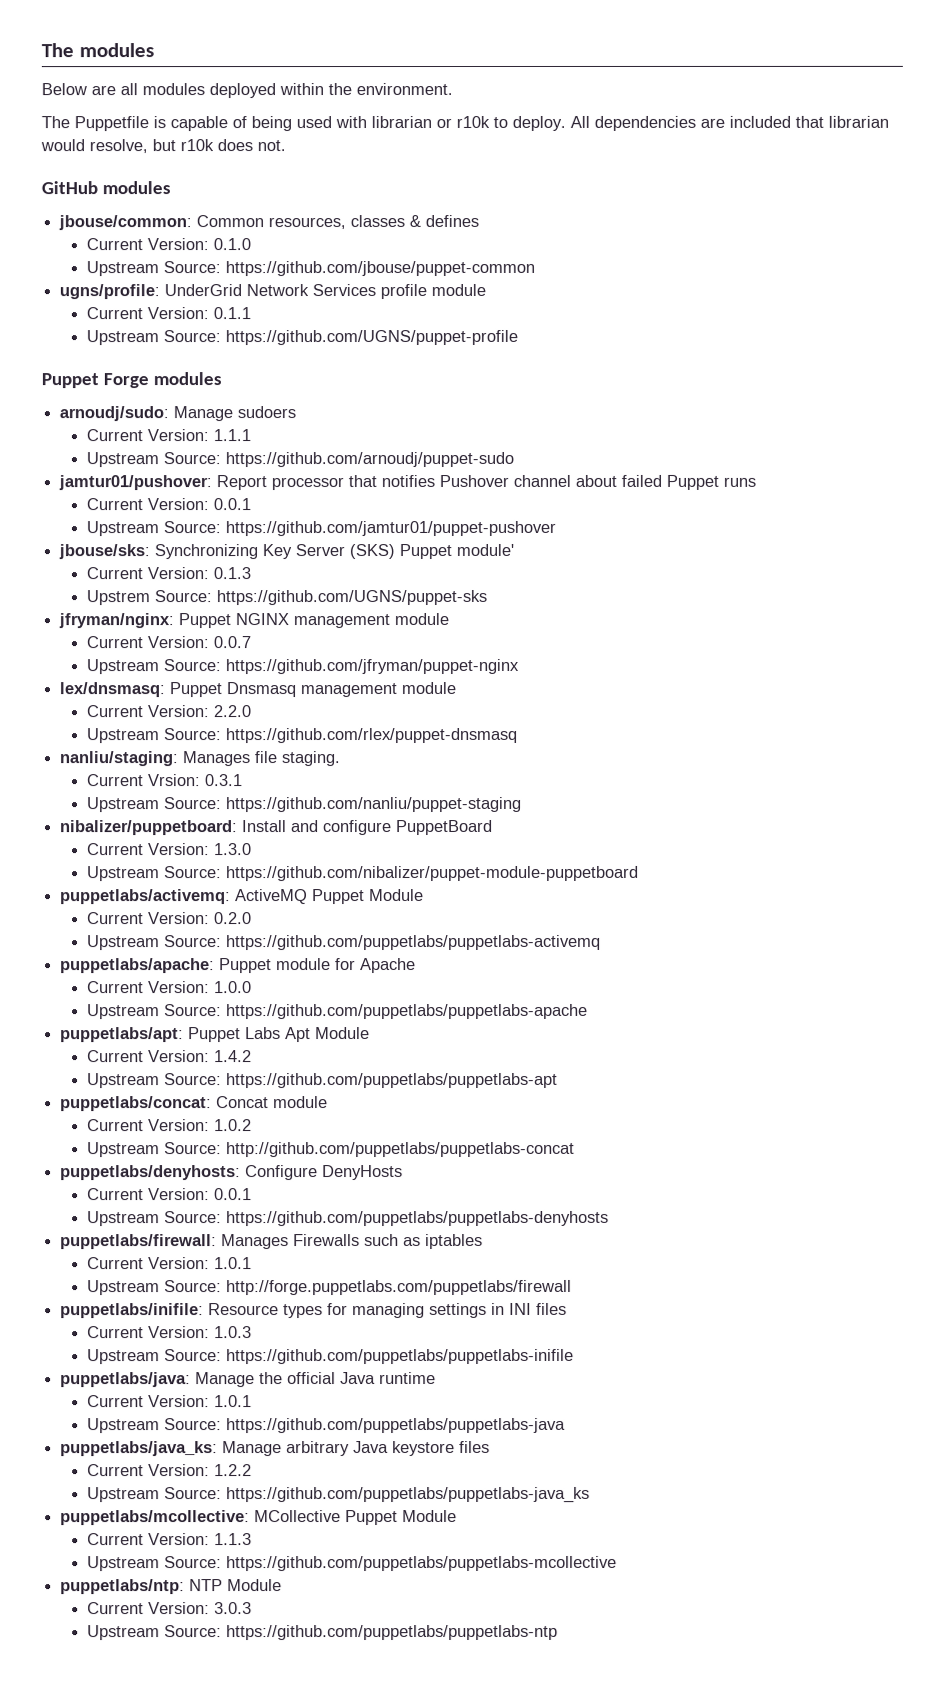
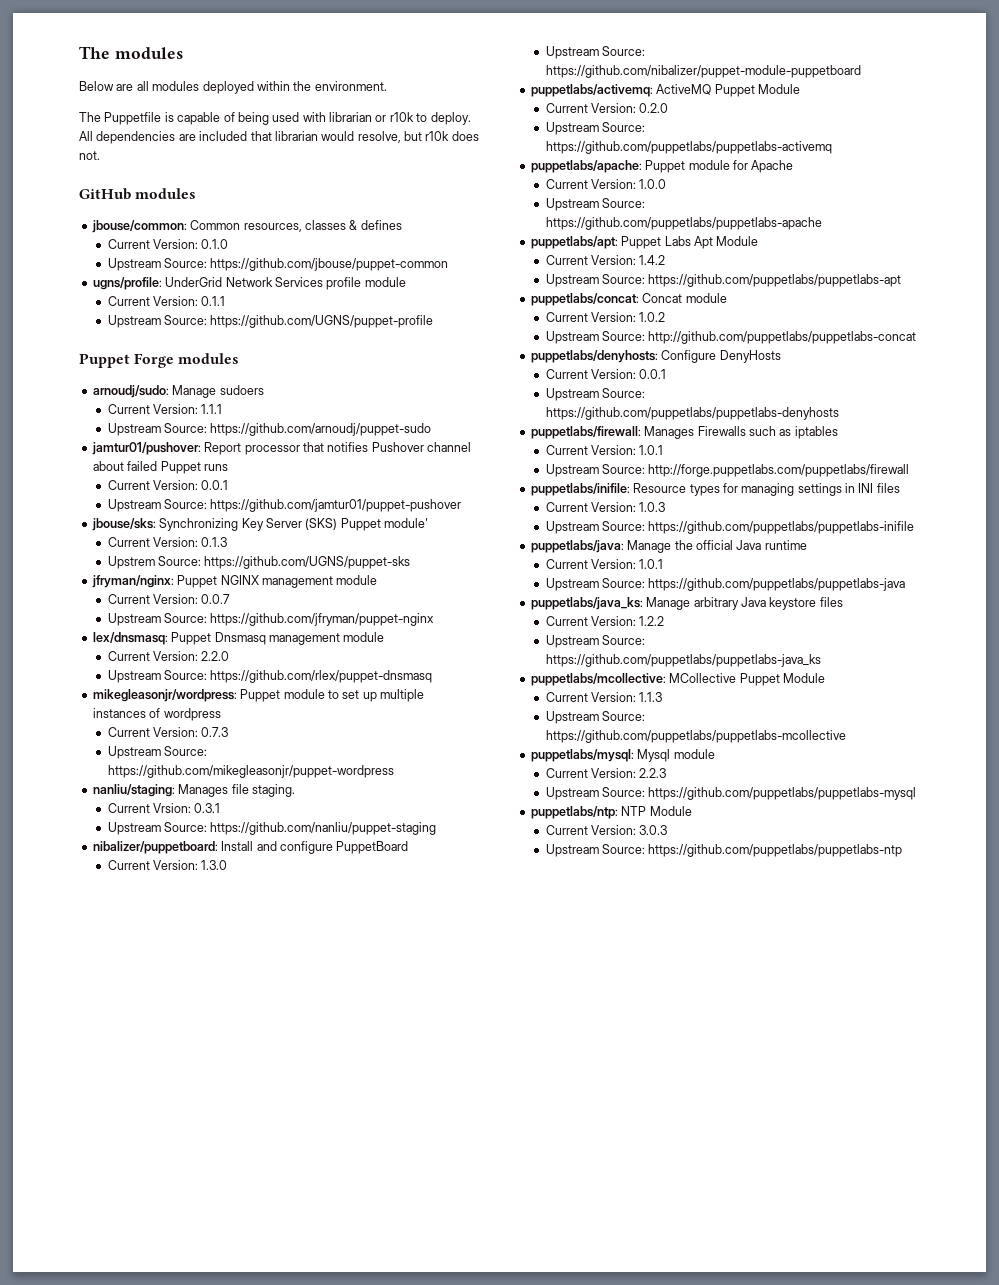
(517, 735) none -> [92,689,424,702] [92,708,221,721] [107,727,229,737] [107,746,207,759] [107,765,394,778] // mikegleasonjr/wordpress: Puppet module to set up multiple instances of wordpress // Current Version: 0.7.3 // Upstream Source: https://github.com/mikegleasonjr/puppet-wordpress
(617, 1563) none -> [530,749,715,762] [545,768,667,778] [545,787,917,800] // puppetlabs/mysql: Mysql module // Current Version: 2.2.3 // Upstream Source: https://github.com/puppetlabs/puppetlabs-mysql

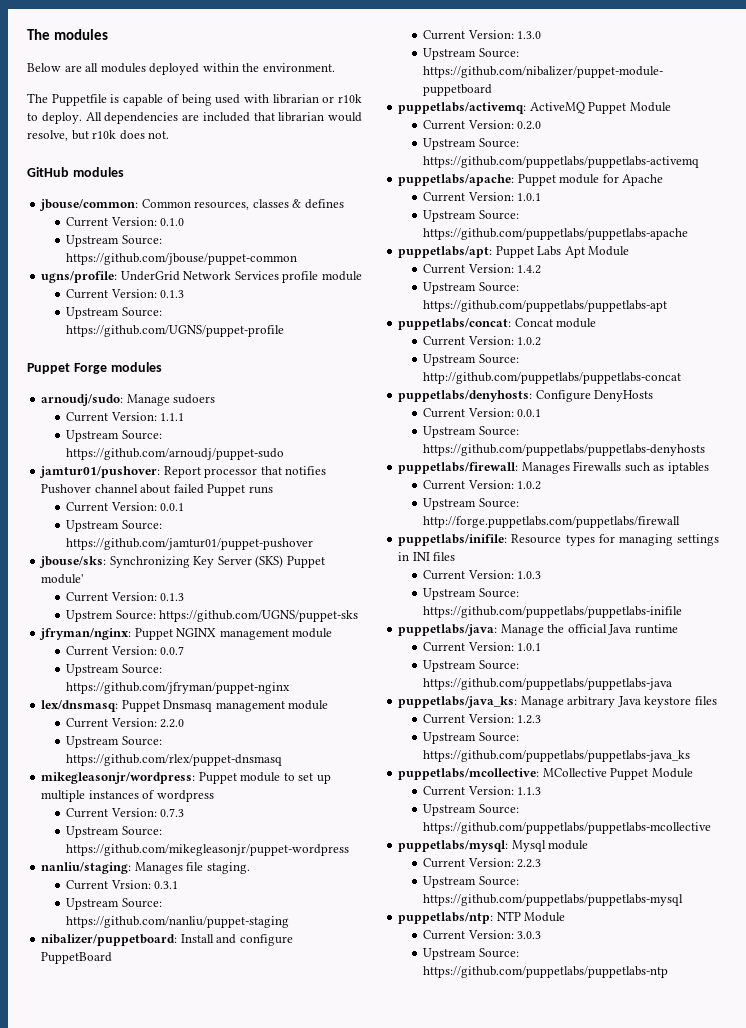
[201,296,226,306] 0.1.1 -> [160,290,185,298] 0.1.3
[639,179,667,189] 1.0.0 -> [517,193,542,201] 1.0.1
[639,445,664,455] 1.0.1 -> [517,481,542,490] 1.0.2
[639,616,665,626] 1.2.2 -> [517,715,542,724] 1.2.3

